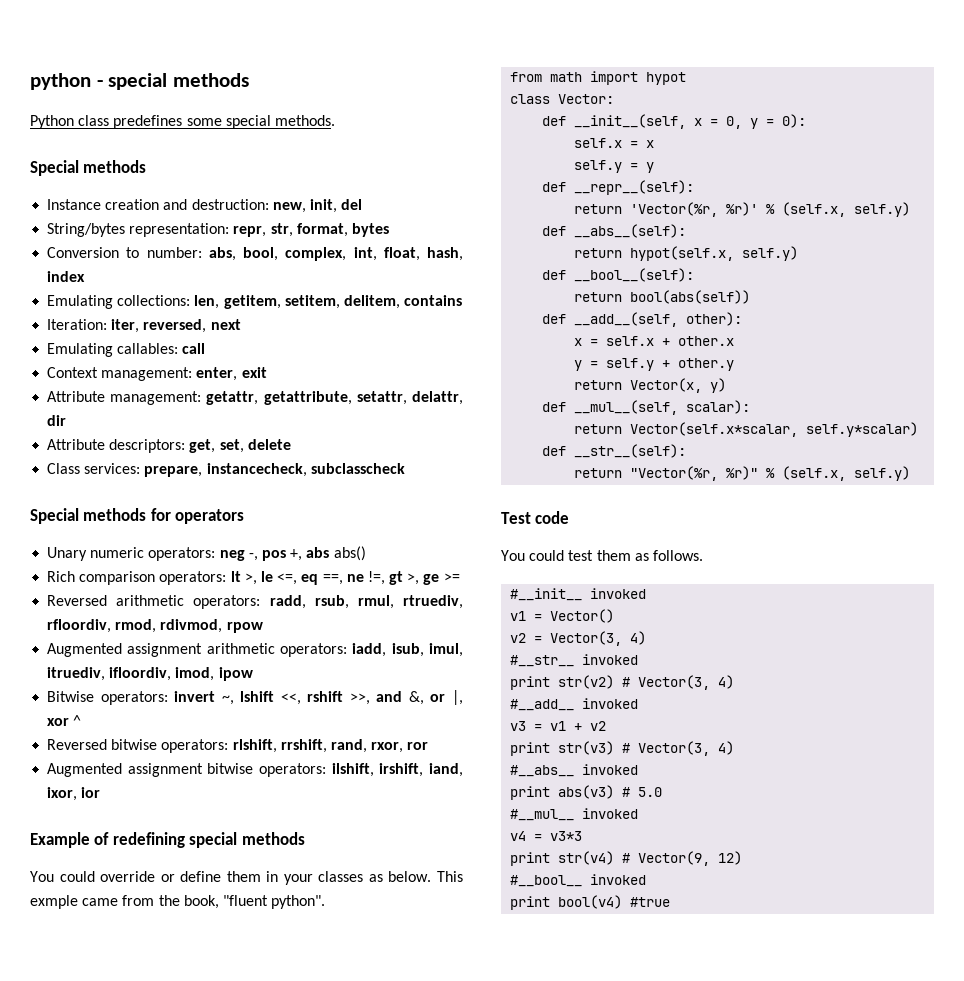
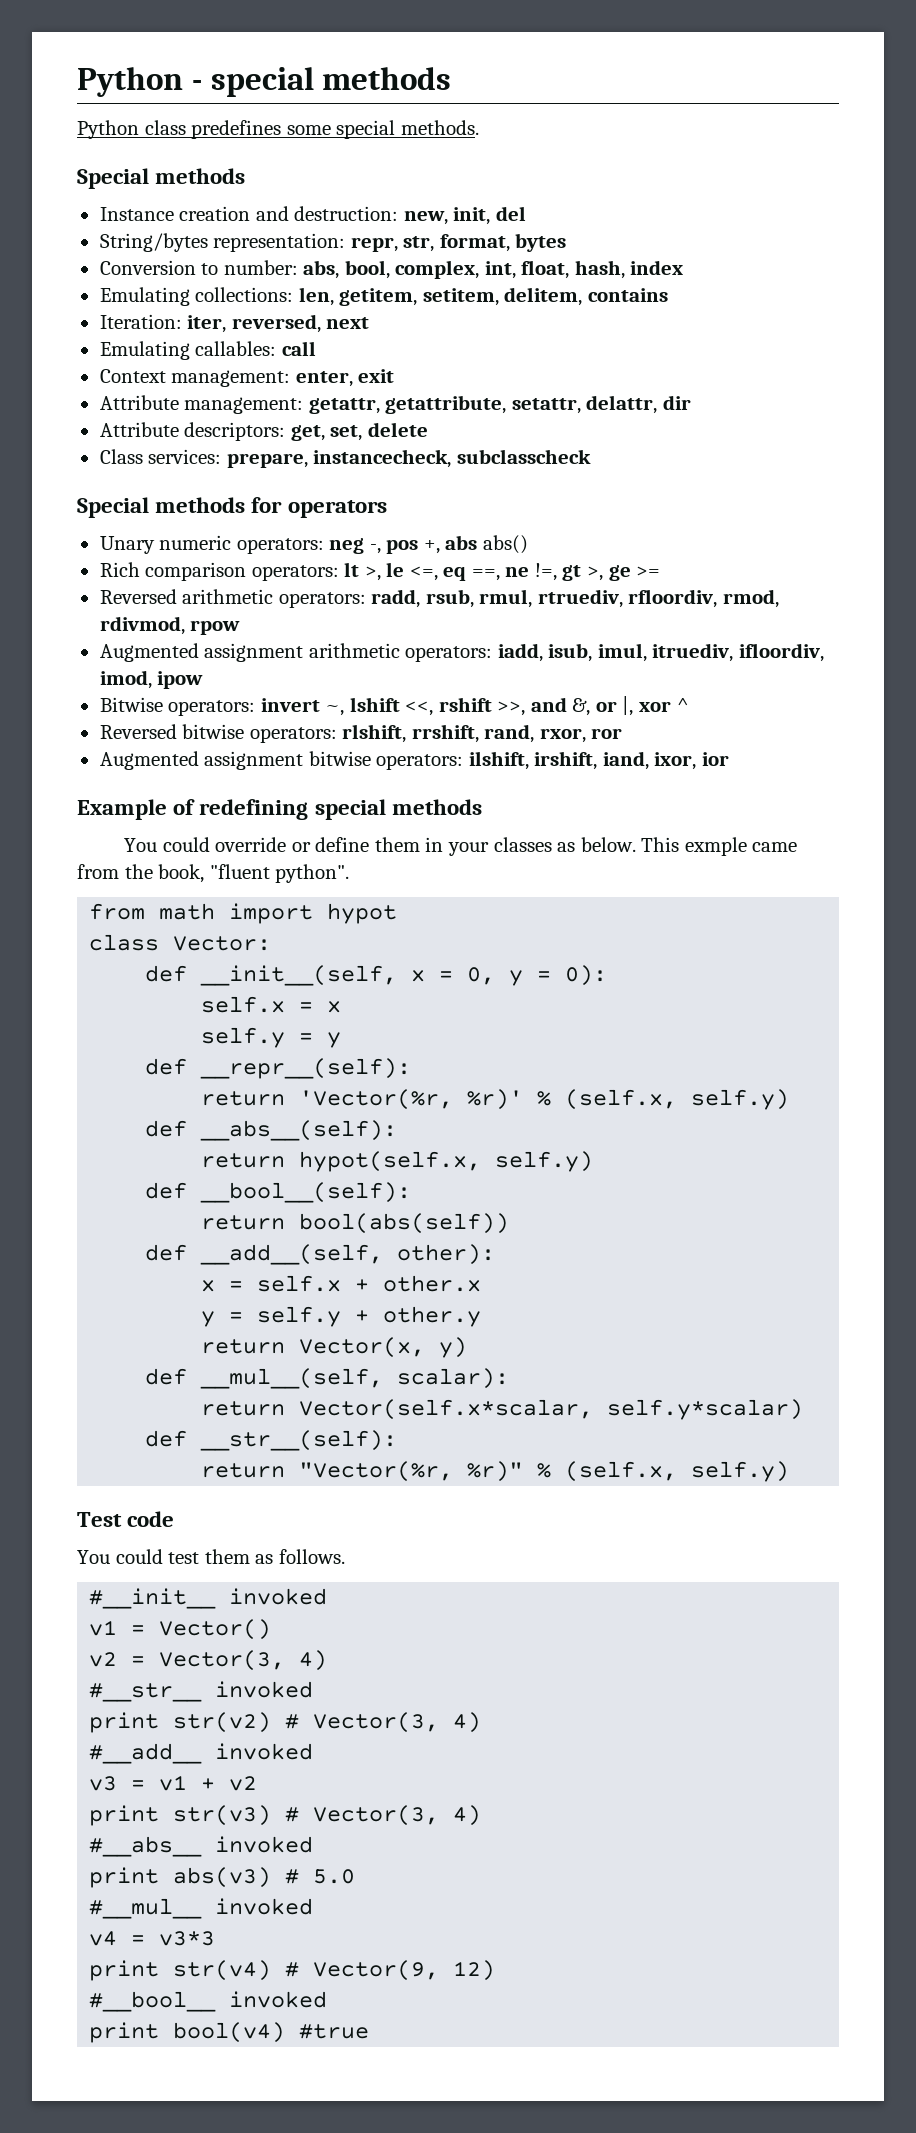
[30,73,91,90] python -> [77,67,183,97] Python

